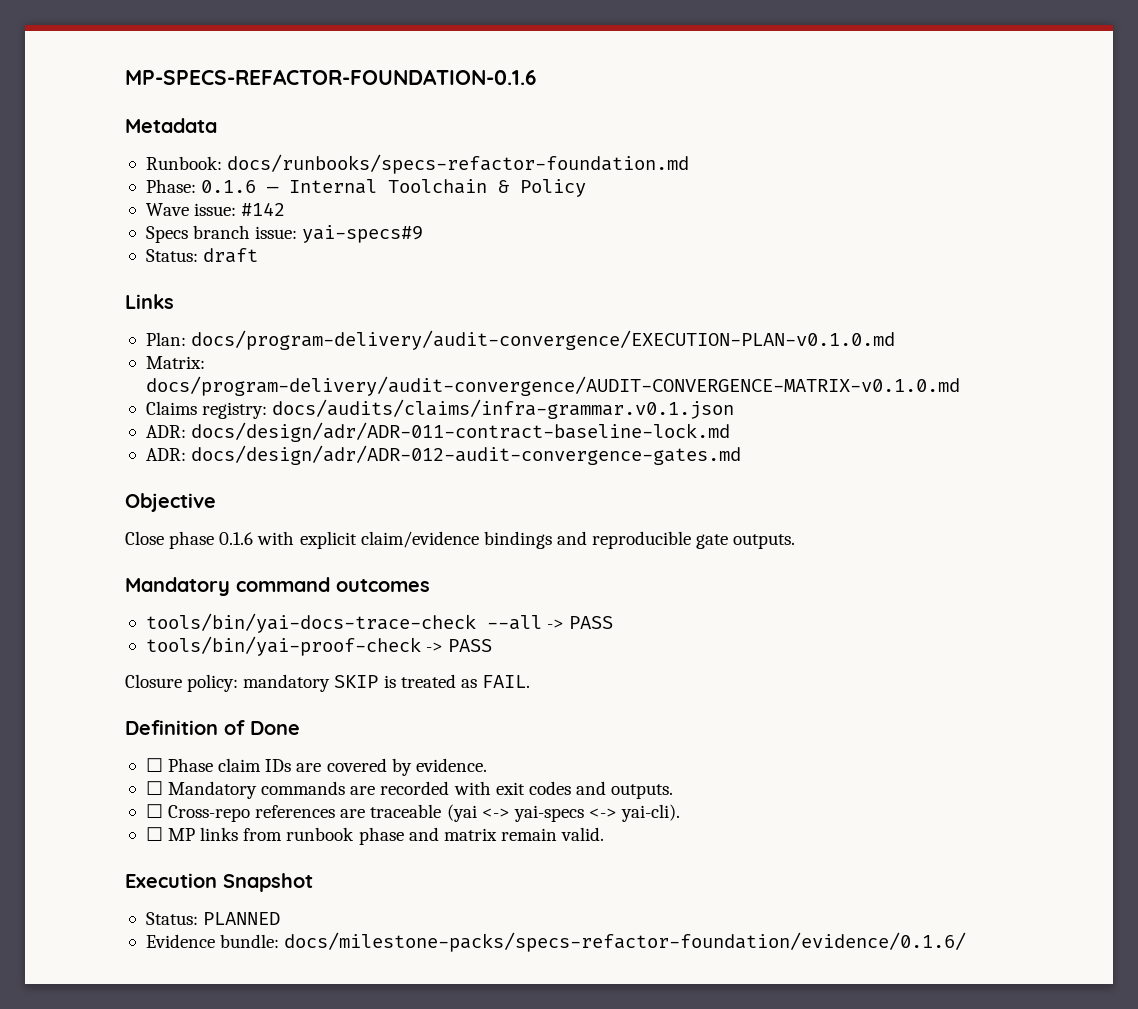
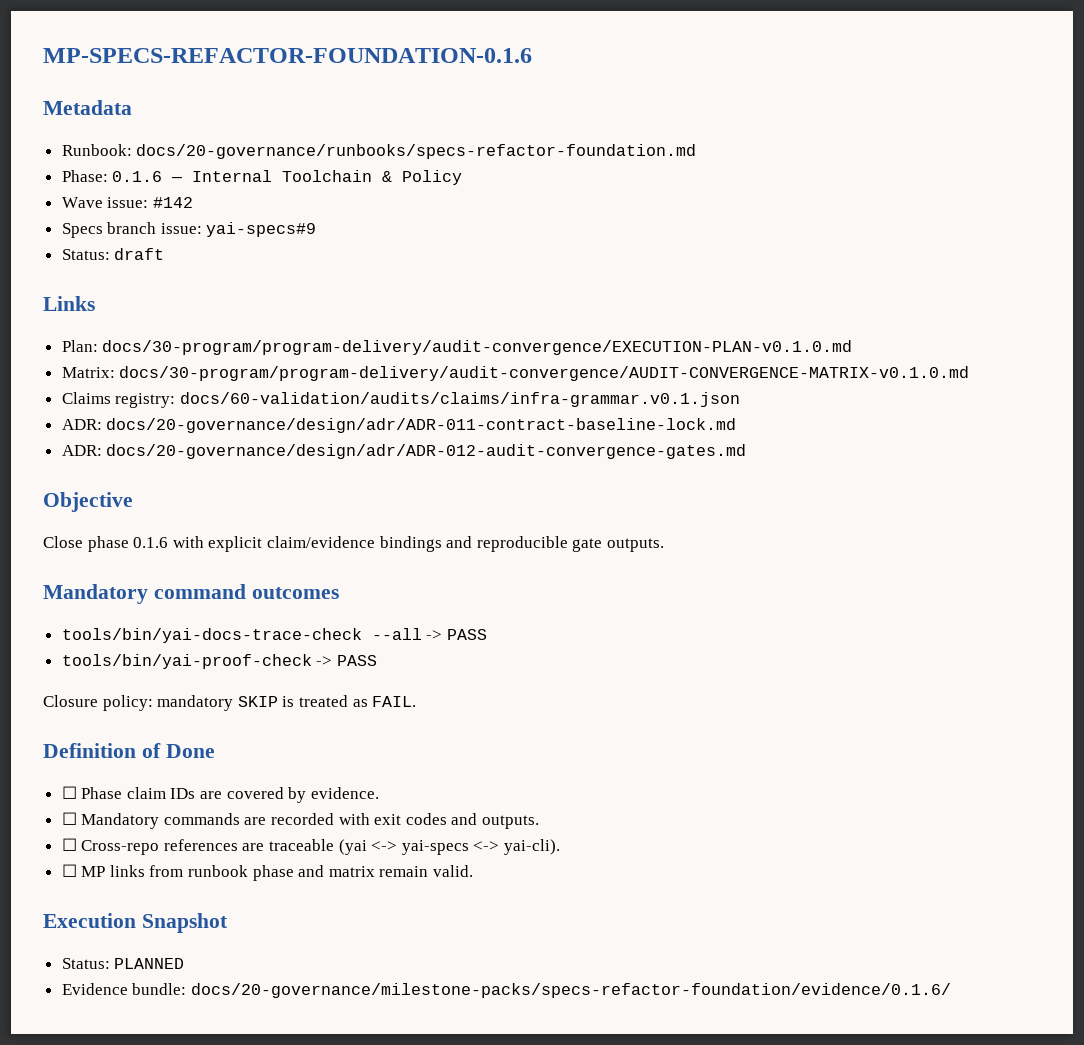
[227,154,690,174] docs/runbooks/specs-refactor-foundation.md -> [136,144,697,159] docs/20-governance/runbooks/specs-refactor-foundation.md
[191,330,896,350] docs/program-delivery/audit-convergence/EXECUTION-PLAN-v0.1.0.md -> [102,340,853,355] docs/30-program/program-delivery/audit-convergence/EXECUTION-PLAN-v0.1.0.md
[145,376,960,396] docs/program-delivery/audit-convergence/AUDIT-CONVERGENCE-MATRIX-v0.1.0.md -> [119,366,970,381] docs/30-program/program-delivery/audit-convergence/AUDIT-CONVERGENCE-MATRIX-v0.1.0.md
[272,399,735,419] [145,422,731,442] [145,445,742,465] docs/audits/claims/infra-grammar.v0.1.json // ADR: docs/design/adr/ADR-011-contract-baseline-lock.md // ADR: docs/design/adr/ADR-012-audit-convergence-gates.md -> [179,392,740,407] [61,418,737,433] [61,444,747,459] docs/60-validation/audits/claims/infra-grammar.v0.1.json // ADR: docs/20-governance/design/adr/ADR-011-contract-baseline-lock.md // ADR: docs/20-governance/design/adr/ADR-012-audit-convergence-gates.md
[284,932,967,952] docs/milestone-packs/specs-refactor-foundation/evidence/0.1.6/ -> [190,983,951,998] docs/20-governance/milestone-packs/specs-refactor-foundation/evidence/0.1.6/

